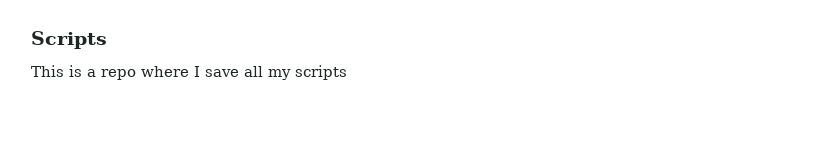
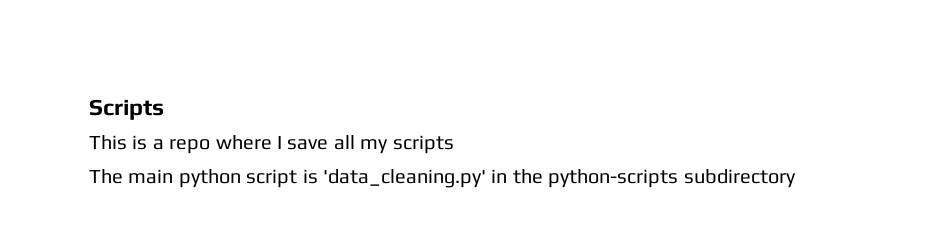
(347, 72) none -> [89,169,796,188] // The main python script is 'data_cleaning.py' in the python-scripts subdirectory

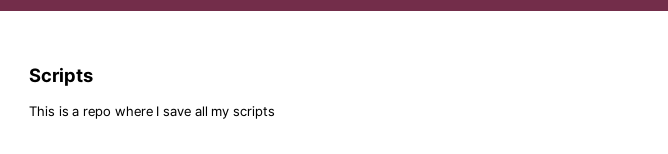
[89,169,796,188] // The main python script is 'data_cleaning.py' in the python-scripts subdirectory -> (275, 112) none

